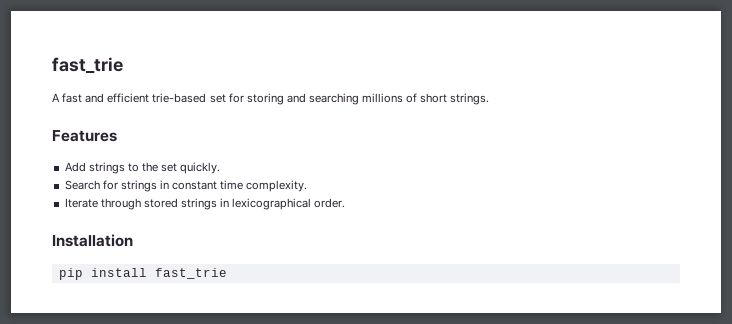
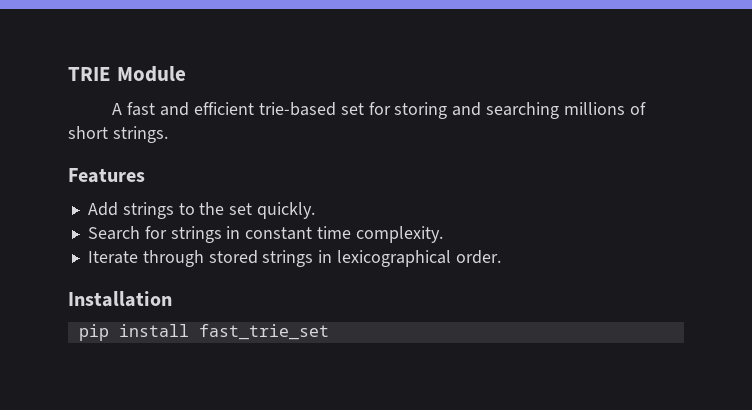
[52,57,123,73] fast_trie -> [68,66,186,82] TRIE Module
[154,268,227,279] fast_trie -> [198,324,329,340] fast_trie_set

